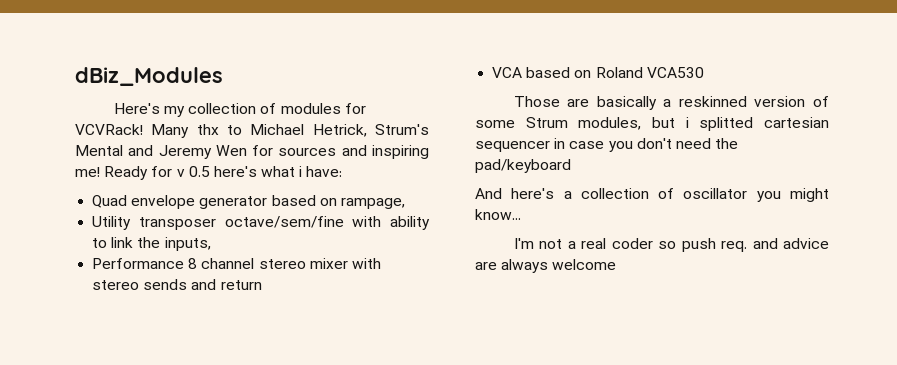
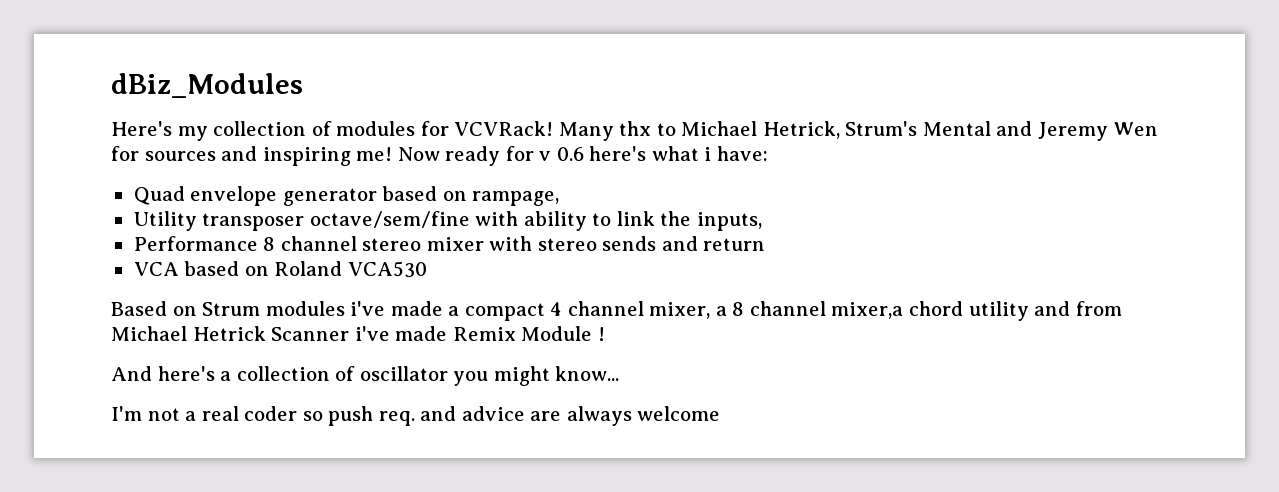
[104,166,149,180] Ready -> [397,146,501,166] Now ready
[188,166,210,177] 0.5 -> [556,147,584,161] 0.6
[513,96,829,110] [475,117,829,131] [475,138,739,152] [475,159,571,173] Those are basically a reskinned version of some Strum modules, but i splitted cartesian sequencer in case you don't need the pad/keyboard -> [111,301,1122,321] [111,326,605,341] Based on Strum modules i've made a compact 4 channel mixer, a 8 channel mixer,a chord utility and from Michael Hetrick Scanner i've made Remix Module !

